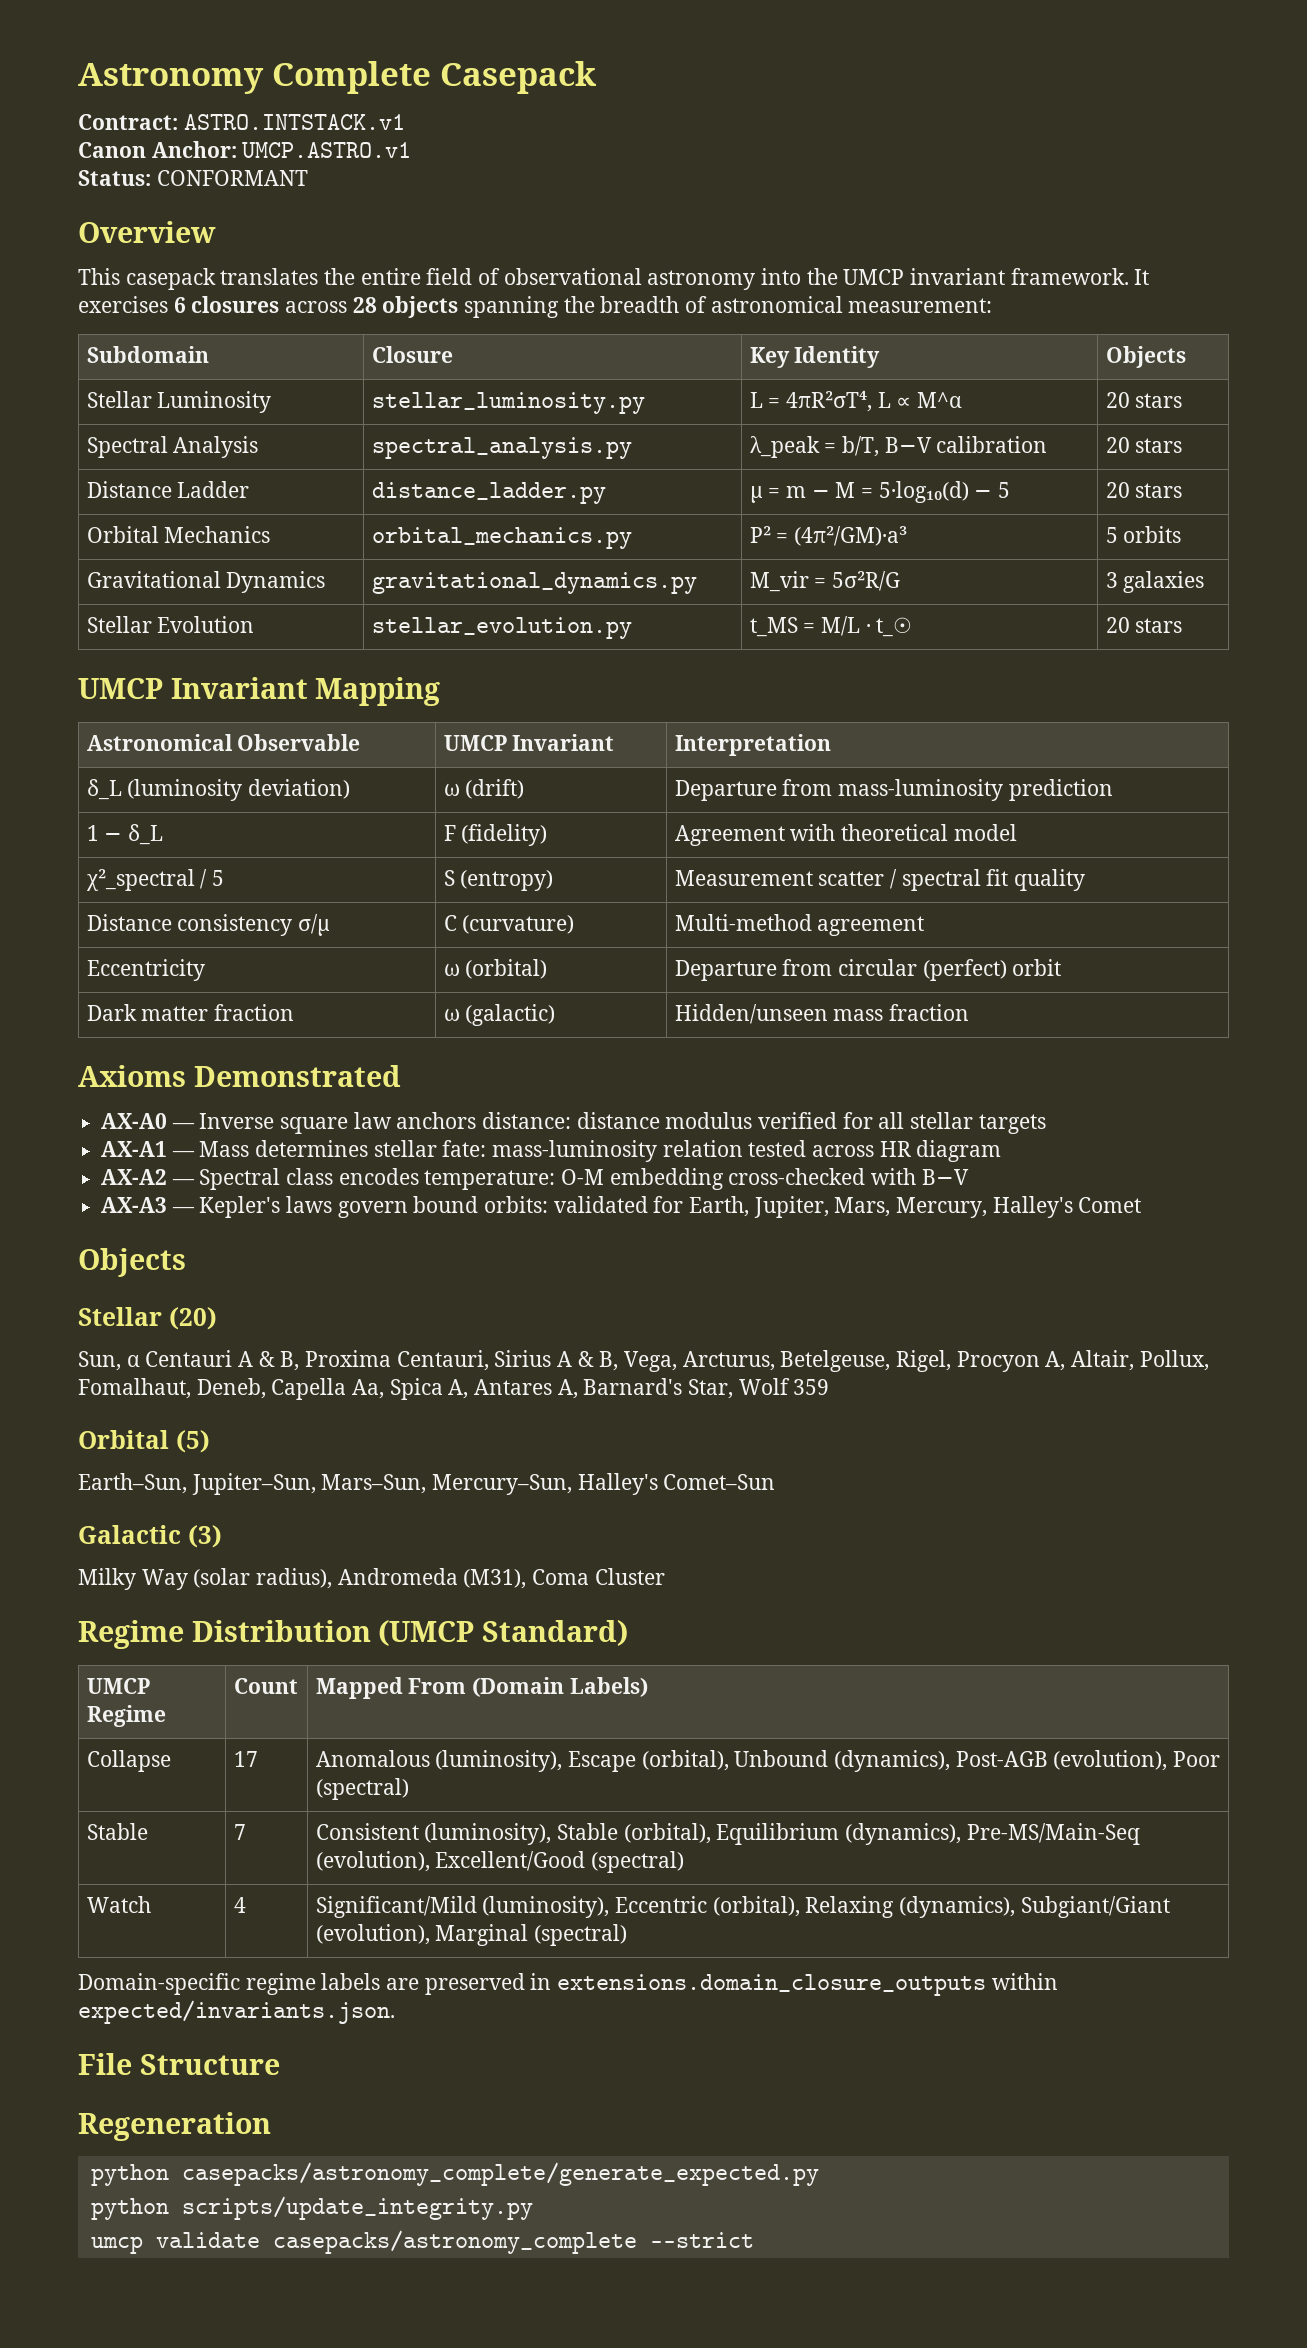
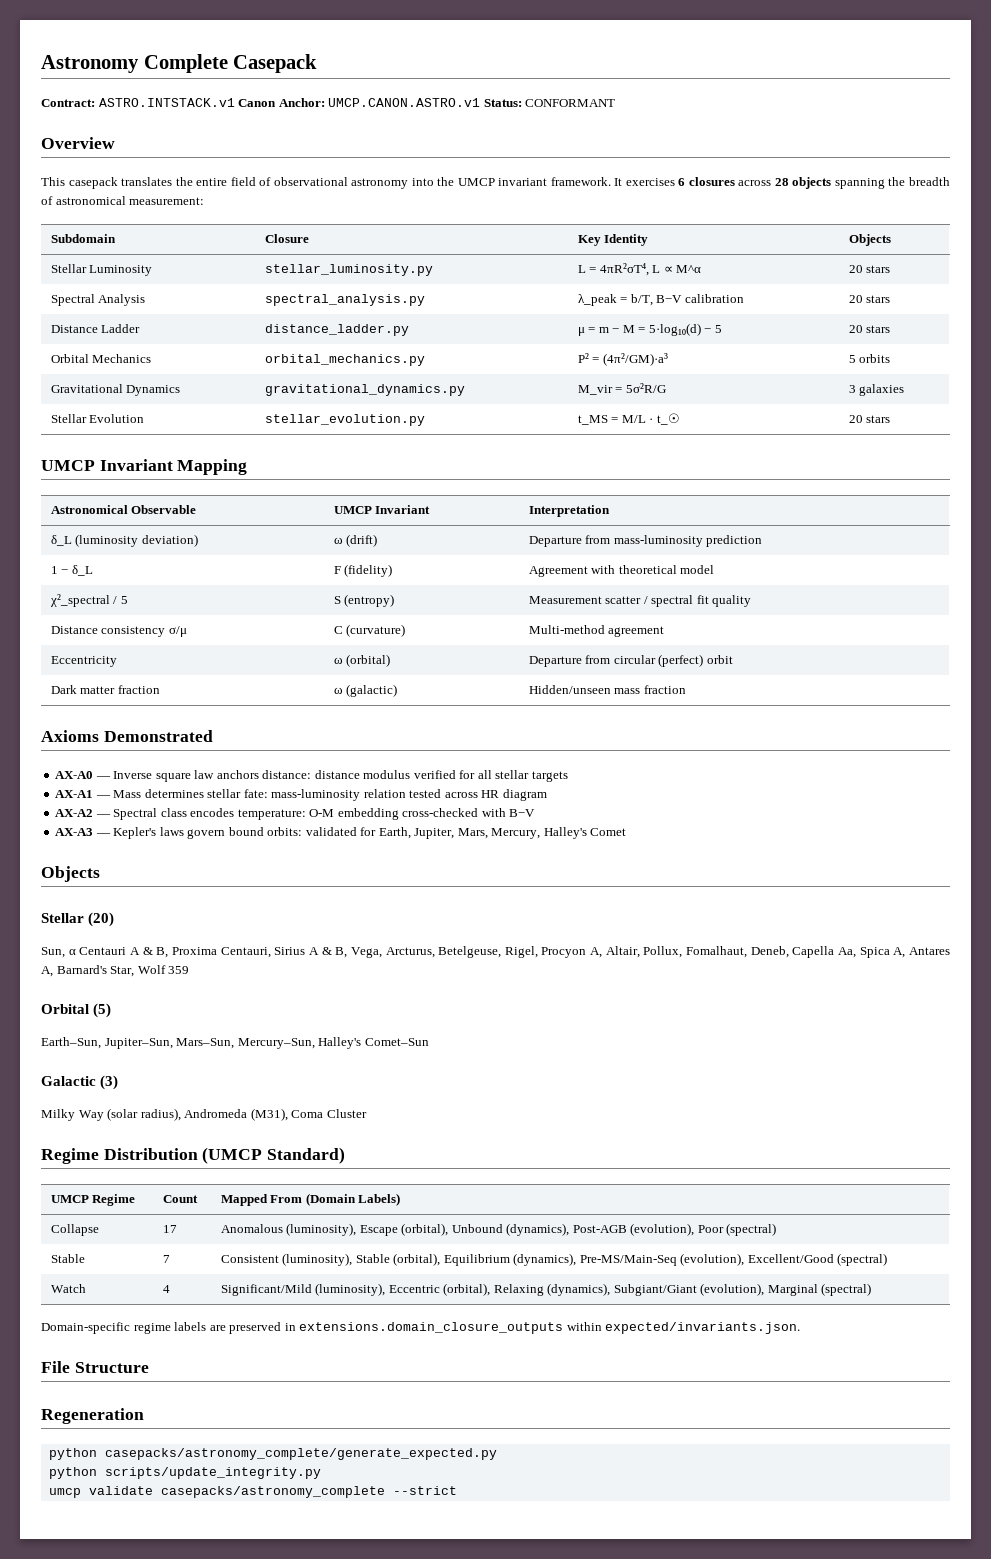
(405, 122) // -> (235, 102) none
[242,142,412,158] UMCP.ASTRO.v1 // -> [328,98,481,107] UMCP.CANON.ASTRO.v1

